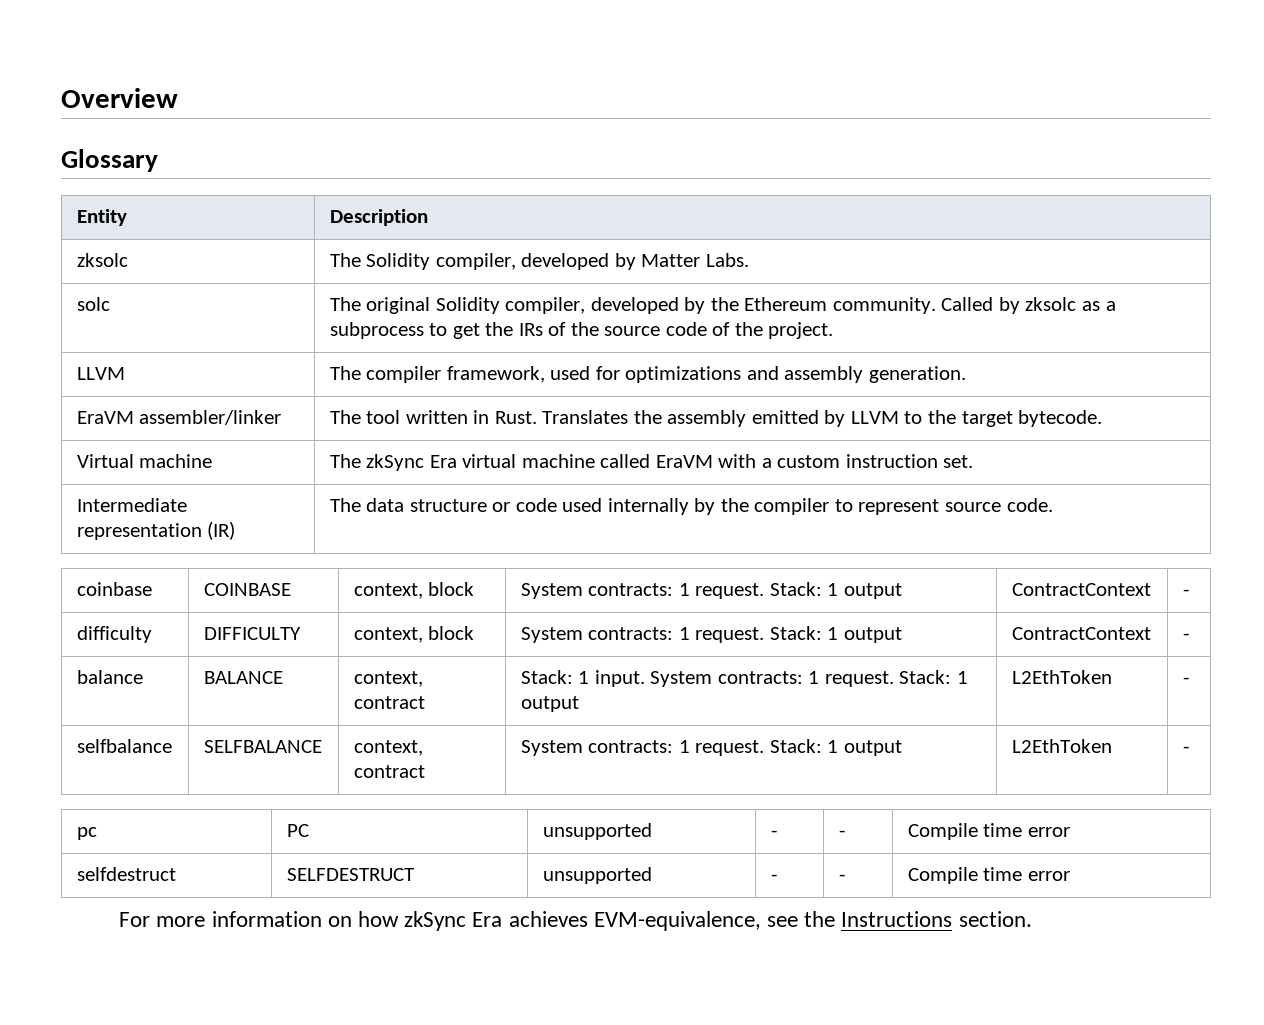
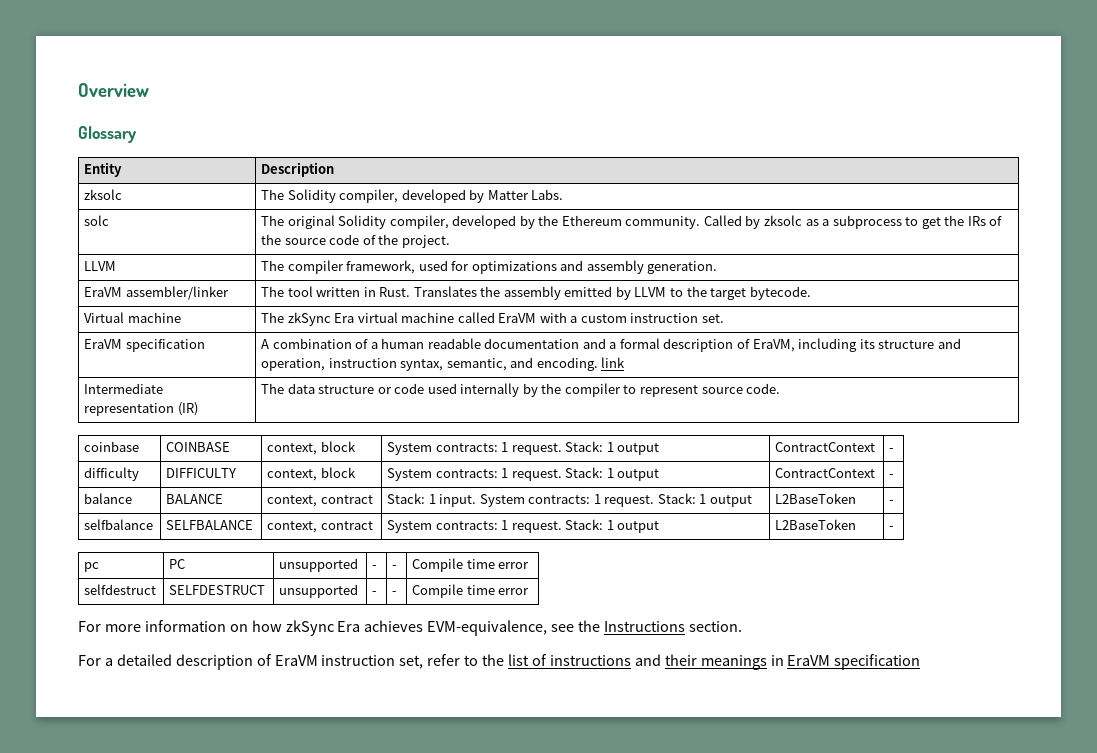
(974, 461) none -> [84,339,205,352] [261,338,961,352] [261,357,626,371] // EraVM specification | A combination of a human readable documentation and a formal description of EraVM, including its structure and operation, instruction syntax, semantic, and encoding. link
[1011,670,1112,684] L2EthToken -> [775,493,857,504] L2BaseToken
[1011,739,1112,753] L2EthToken -> [775,519,857,530] L2BaseToken
(1032, 919) none -> [78,654,921,670] // For a detailed description of EraVM instruction set, refer to the list of instructions and their meanings in EraVM specification

